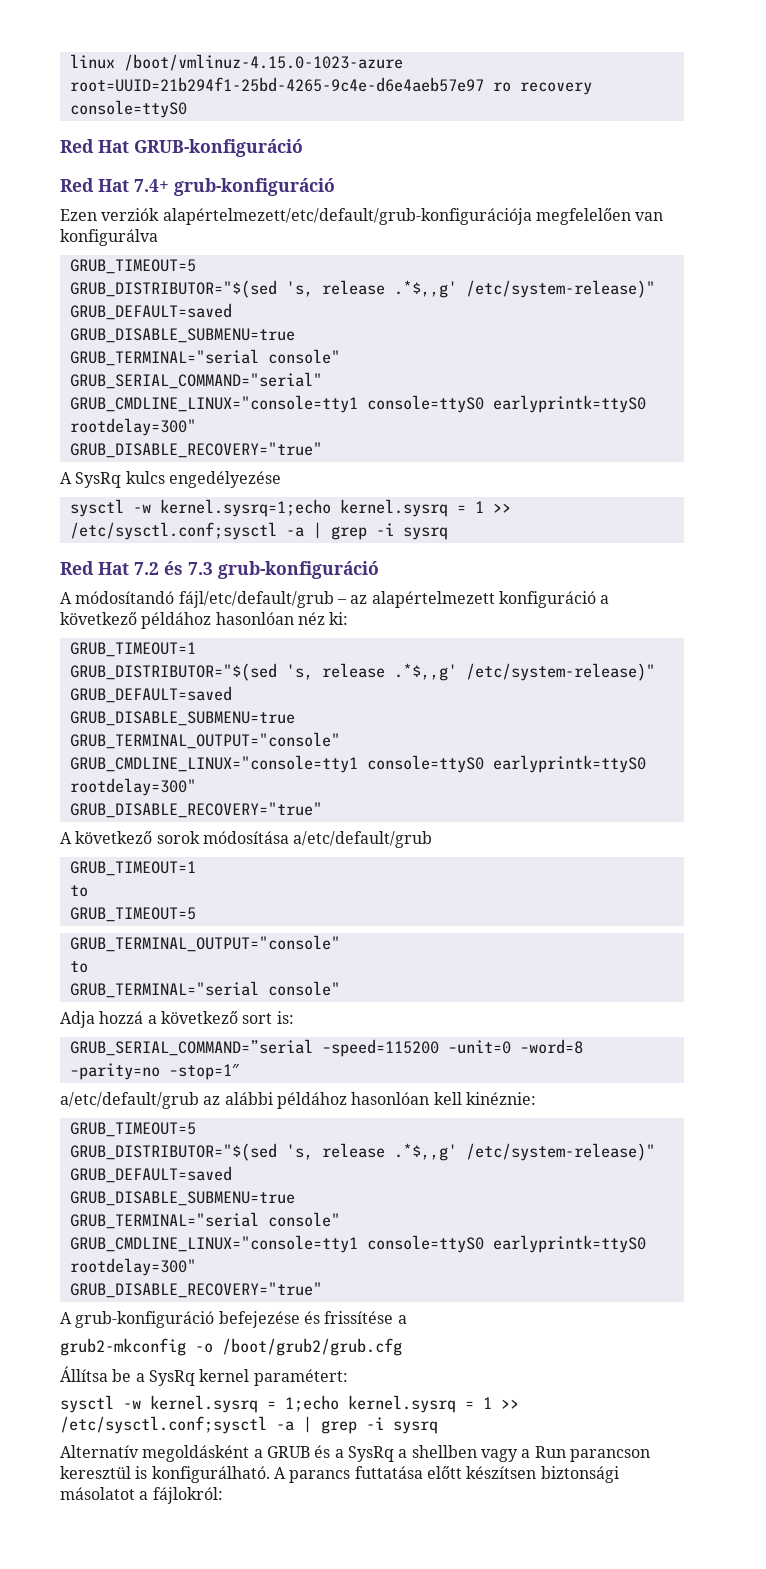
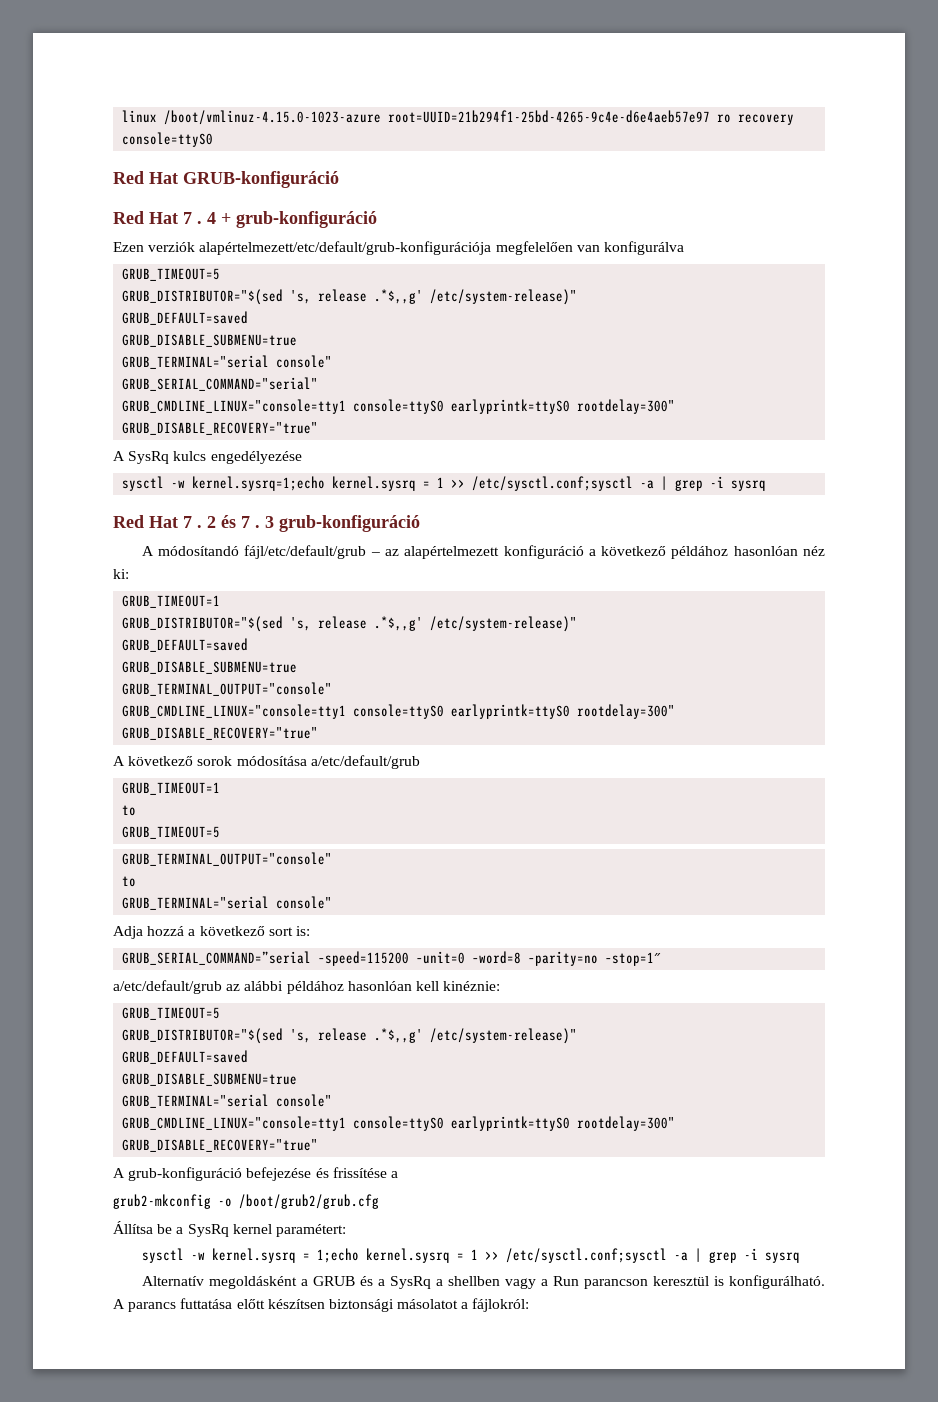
[134,179,169,192] 7.4+ -> [183,212,231,224] 7 . 4 +
[134,561,213,575] 7.2 és 7.3 -> [183,515,274,528] 7 . 2 és 7 . 3

